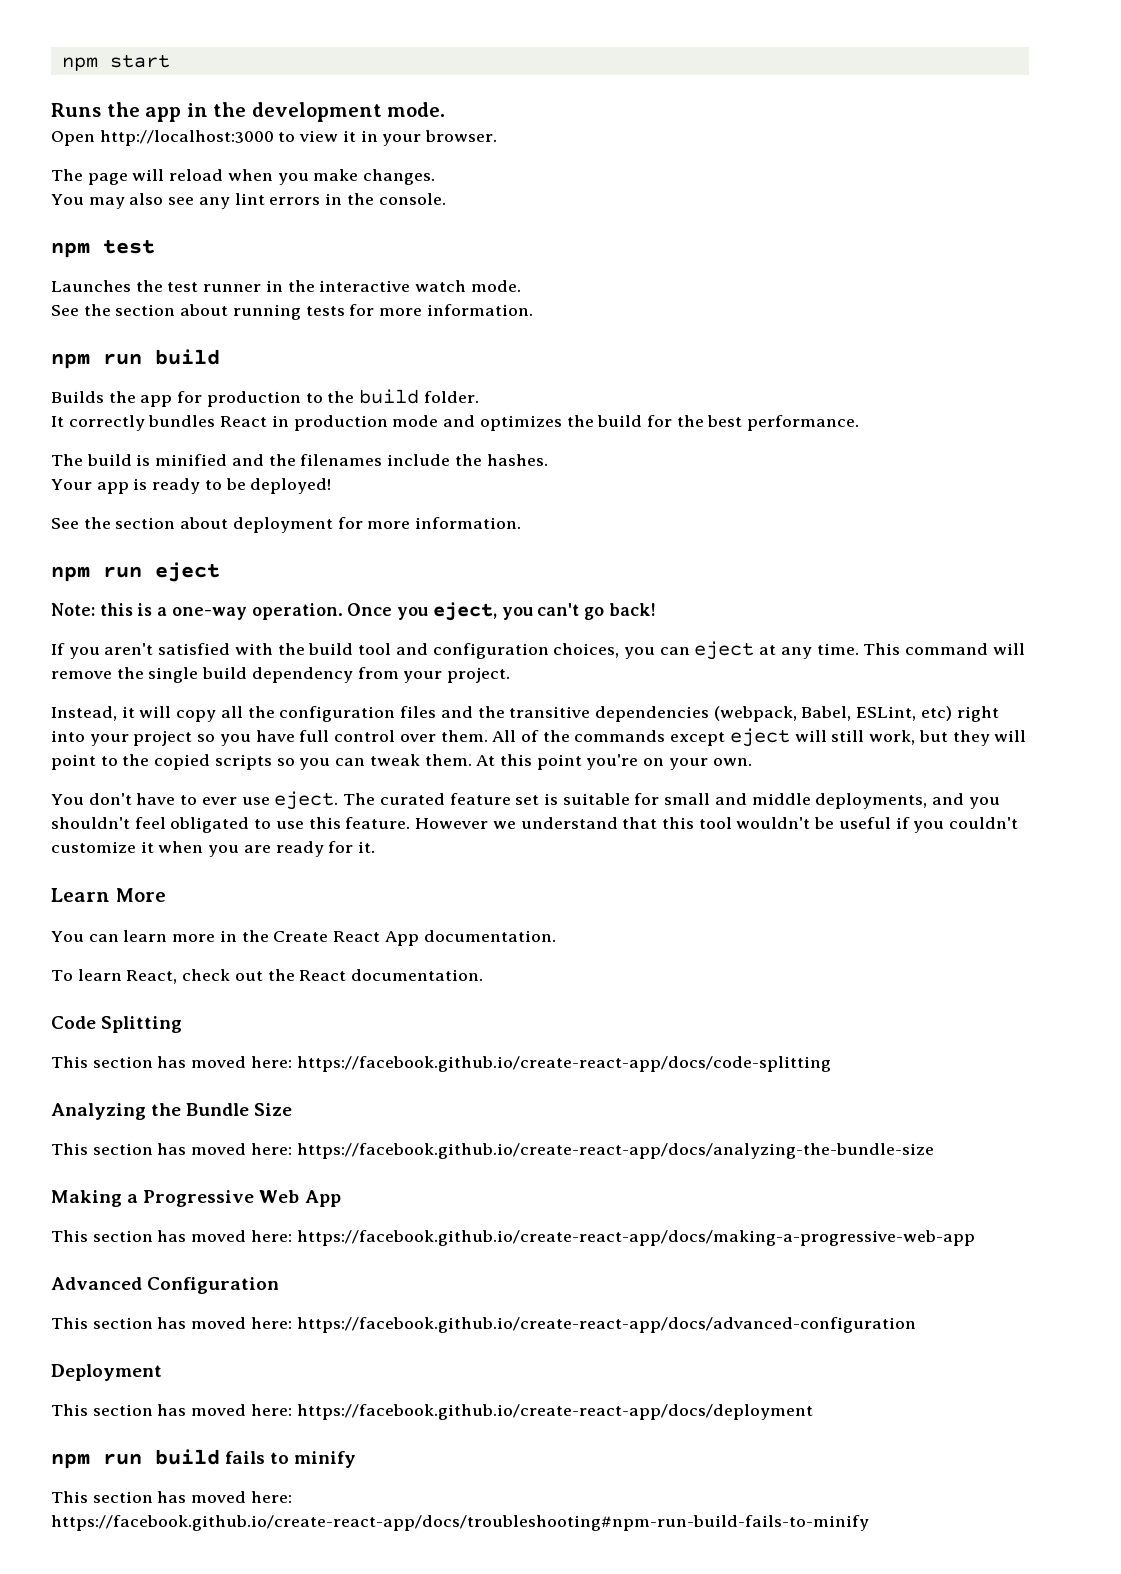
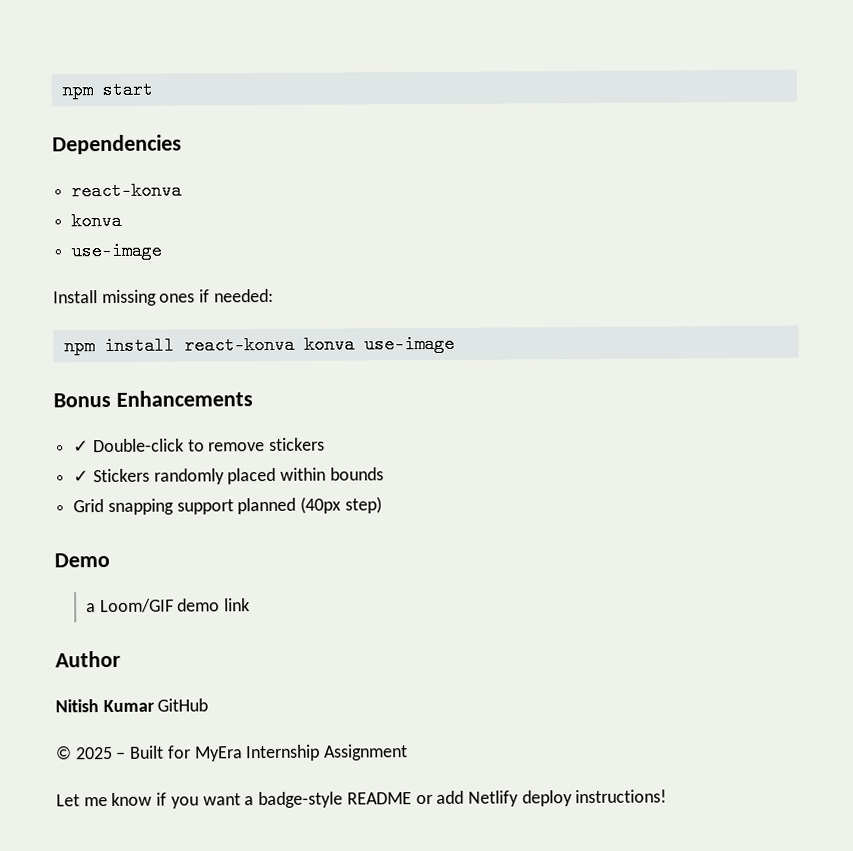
[51,102,446,122] [51,130,498,146] [51,169,436,185] [51,193,446,209] [51,240,155,258] [51,280,521,292] [51,304,533,320] [51,349,220,369] [51,389,479,407] [51,415,860,431] [51,454,548,466] [51,478,332,494] [51,517,522,533] [51,562,220,582] [51,602,656,621] [51,641,1025,660] [51,667,511,683] [51,706,999,722] [51,728,1027,747] [51,754,752,770] [51,791,1000,810] [51,817,1019,833] [51,841,376,857] [51,888,166,902] [51,930,556,946] [51,969,484,984] [51,1016,183,1033] [51,1056,831,1072] [51,1103,293,1120] [51,1143,934,1159] [51,1190,341,1207] [51,1230,975,1246] [51,1277,280,1294] [51,1317,916,1333] [51,1364,162,1381] [51,1404,813,1420] [51,1449,357,1469] [51,1491,292,1503] [51,1515,869,1531] Runs the app in the development mode. // Open http://localhost:3000 to view it in your browser. // The page will reload when you make changes. // You may also see any lint errors in the console. // npm test // Launches the test runner in the interactive watch mode. // See the section about running tests for more information. // npm run build // Builds the app for production to the build folder. // It correctly bundles React in production mode and optimizes the build for the best performance. // The build is minified and the filenames include the hashes. // Your app is ready to be deployed! // See the section about deployment for more information. // npm run eject // Note: this is a one-way operation. Once you eject, you can't go back! // If you aren't satisfied with the build tool and configuration choices, you can eject at any time. This command will remove the single build dependency from your project. // Instead, it will copy all the configuration files and the transitive dependencies (webpack, Babel, ESLint, etc) right into your project so you have full control over them. All of the commands except eject will still work, but they will point to the copied scripts so you can tweak them. At this point you're on your own. // You don't have to ever use eject. The curated feature set is suitable for small and middle deployments, and you shouldn't feel obligated to use this feature. However we understand that this tool wouldn't be useful if you couldn't customize it when you are ready for it. // Learn More // You can learn more in the Create React App documentation. // To learn React, check out the React documentation. // Code Splitting // This section has moved here: https://facebook.github.io/create-react-app/docs/code-splitting // Analyzing the Bundle Size // This section has moved here: https://facebook.github.io/create-react-app/docs/analyzing-the-bundle-size // Making a Progressive Web App // This section has moved here: https://facebook.github.io/create-react-app/docs/making-a-progressive-web-app // Advanced Configuration // This section has moved here: https://facebook.github.io/create-react-app/docs/advanced-configuration // Deployment // This section has moved here: https://facebook.github.io/create-react-app/docs/deployment // npm run build fails to minify // This section has moved here: https://facebook.github.io/create-react-app/docs/troubleshooting#npm-run-build-fails-to-minify -> [52,134,182,155] [71,181,183,201] [71,211,123,231] [71,241,163,261] [53,288,274,307] [63,334,455,356] [53,390,253,408] [73,437,326,453] [73,467,384,485] [73,496,382,516] [54,552,110,568] [85,598,251,614] [55,650,121,668] [55,698,209,713] [56,744,409,762] [56,789,668,809] Dependencies // react-konva // konva // use-image // Install missing ones if needed: // npm install react-konva konva use-image // Bonus Enhancements // ✓ Double-click to remove stickers // ✓ Stickers randomly placed within bounds // Grid snapping support planned (40px step) // Demo // a Loom/GIF demo link // Author // Nitish Kumar GitHub // © 2025 – Built for MyEra Internship Assignment // Let me know if you want a badge-style README or add Netlify deploy instructions!

